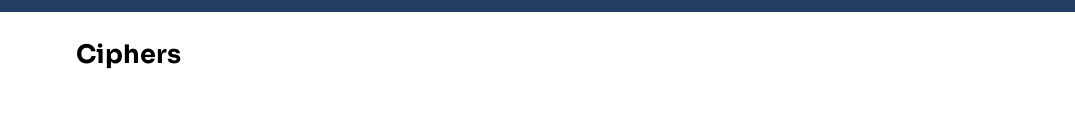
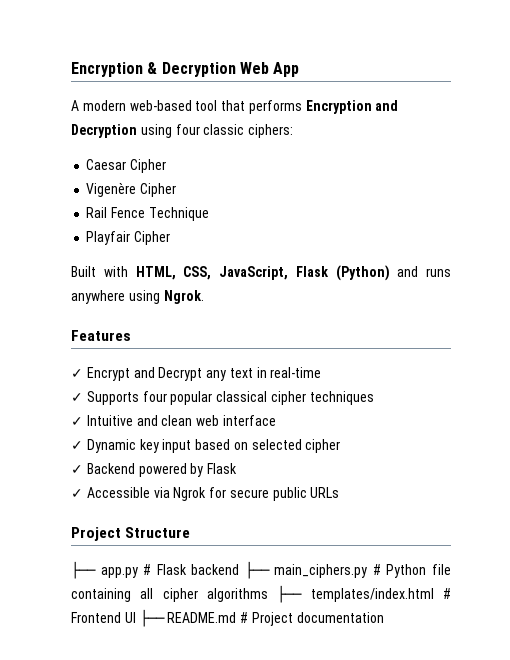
[76,43,181,69] Ciphers -> [71,62,300,77] [71,100,399,114] [71,124,294,138] [86,159,167,173] [86,182,177,197] [86,207,209,221] [86,231,171,245] [71,265,451,281] [71,290,204,304] [71,330,131,341] [71,367,322,381] [71,391,374,405] [71,415,276,426] [71,439,341,453] [71,463,238,477] [71,487,340,501] [71,527,191,541] [71,561,451,579] [71,585,451,603] [71,609,384,627] Encryption & Decryption Web App // A modern web-based tool that performs Encryption and Decryption using four classic ciphers: // Caesar Cipher // Vigenère Cipher // Rail Fence Technique // Playfair Cipher // Built with HTML, CSS, JavaScript, Flask (Python) and runs anywhere using Ngrok. // Features // ✓ Encrypt and Decrypt any text in real-time // ✓ Supports four popular classical cipher techniques // ✓ Intuitive and clean web interface // ✓ Dynamic key input based on selected cipher // ✓ Backend powered by Flask // ✓ Accessible via Ngrok for secure public URLs // Project Structure // ├── app.py # Flask backend ├── main_ciphers.py # Python file containing all cipher algorithms ├── templates/index.html # Frontend UI ├── README.md # Project documentation

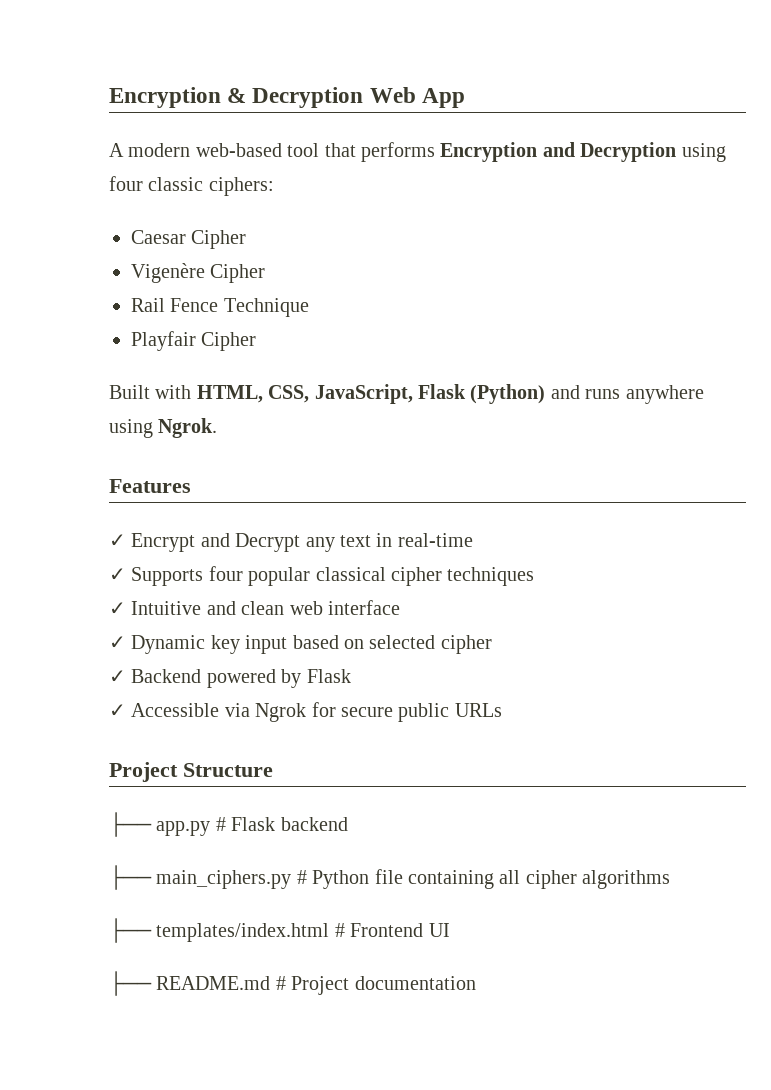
(240, 569) none -> (348, 824) //
(268, 595) none -> (671, 879) //
(136, 617) none -> (450, 930) //

